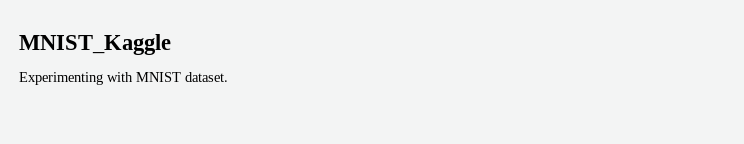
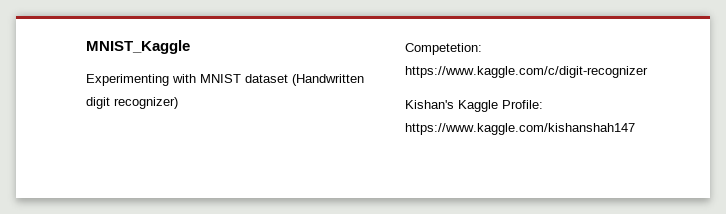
[185,72,228,82] dataset. -> [245,74,364,86] [86,97,178,109] [405,43,482,55] [405,66,648,78] [405,100,543,112] [405,123,635,135] dataset (Handwritten digit recognizer) // Competetion: https://www.kaggle.com/c/digit-recognizer // Kishan's Kaggle Profile: https://www.kaggle.com/kishanshah147

